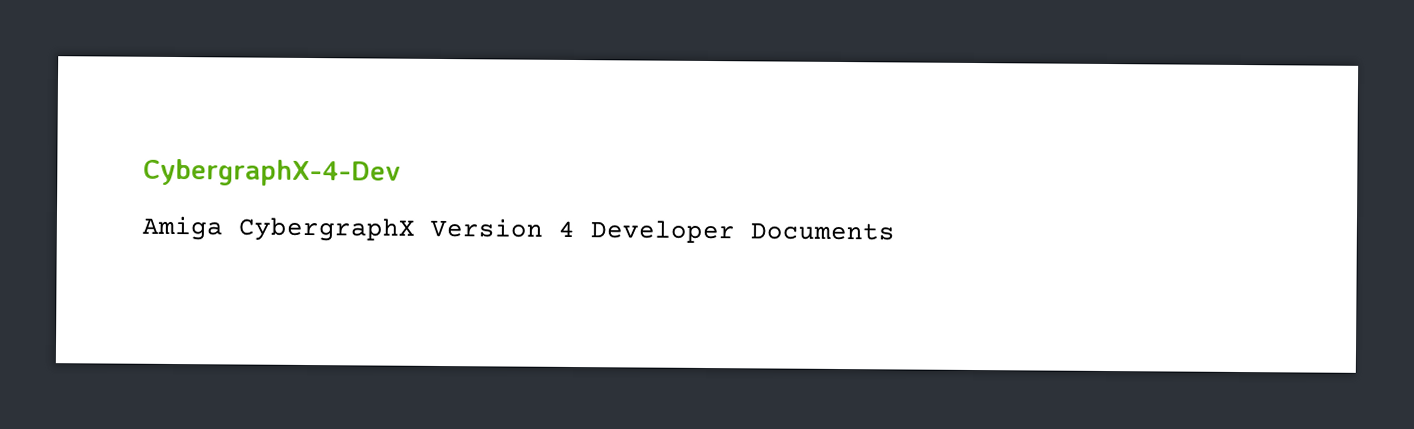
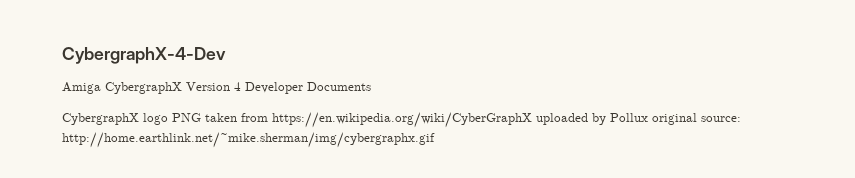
(895, 231) none -> [62,112,741,128] [62,132,435,148] // CybergraphX logo PNG taken from https://en.wikipedia.org/wiki/CyberGraphX uploaded by Pollux original source: http://home.earthlink.net/~mike.sherman/img/cybergraphx.gif

